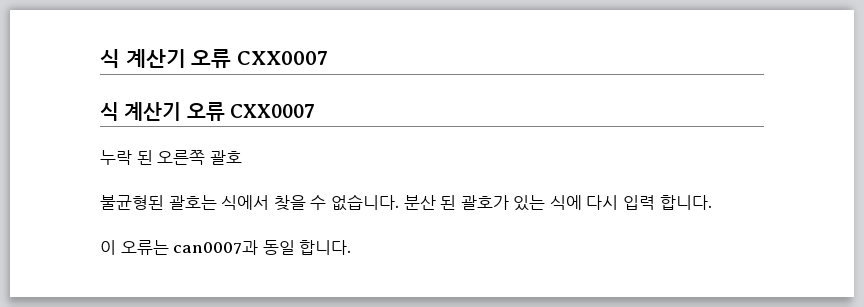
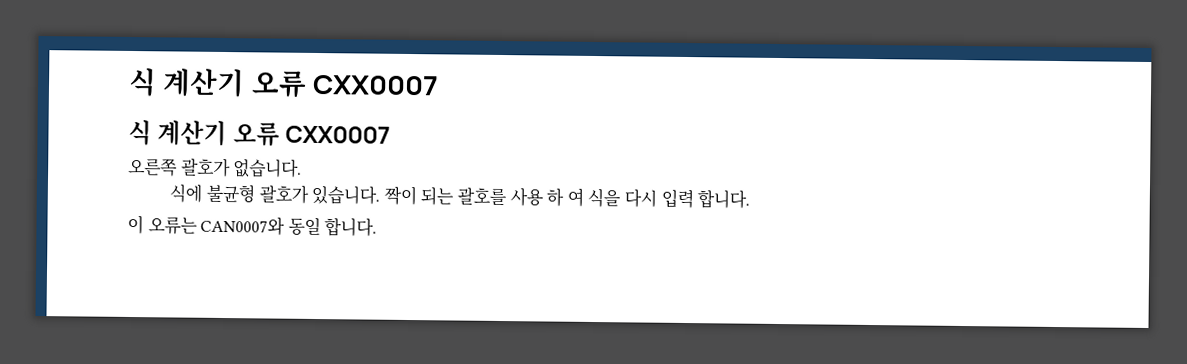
[100,150,242,165] [100,194,582,211] 누락 된 오른쪽 괄호 // 불균형된 괄호는 식에서 찾을 수 없습니다. 분산 된 괄호가 있는 식에 -> [128,157,303,178] [169,183,622,208] 오른쪽 괄호가 없습니다. // 식에 불균형 괄호가 있습니다. 짝이 되는 괄호를 사용 하 여 식을
[173,240,259,255] can0007과 -> [200,215,286,236] CAN0007와

